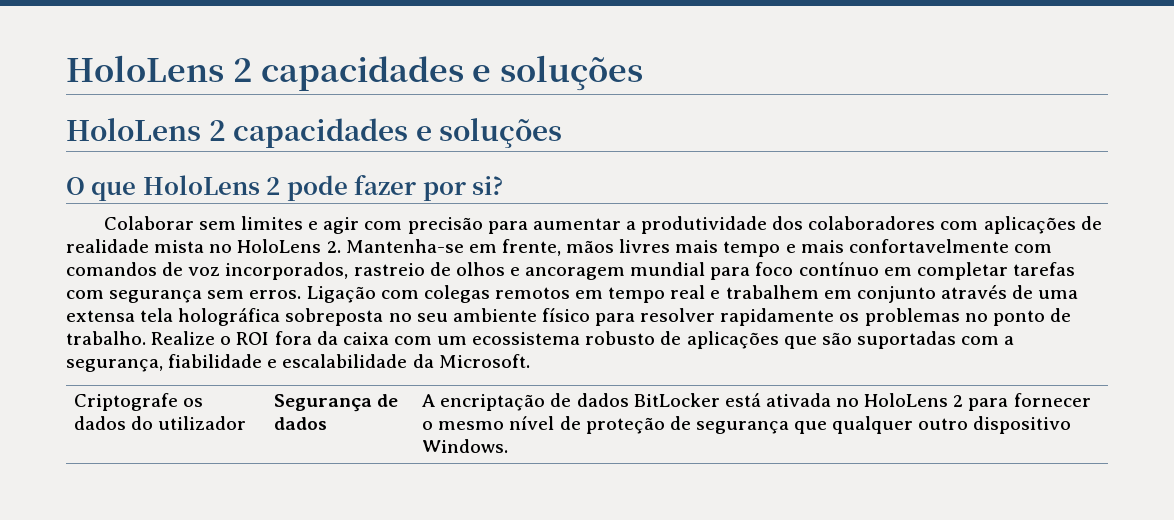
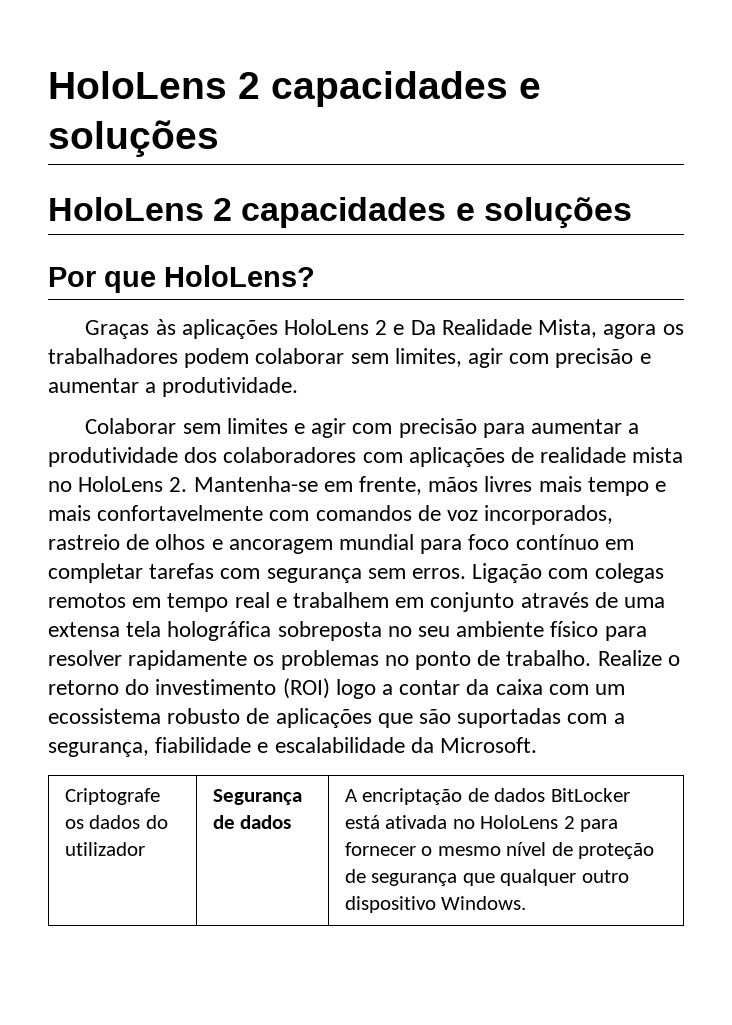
[66,174,504,201] O que HoloLens 2 pode fazer por si? -> [48,265,315,293] [85,319,684,339] [48,348,651,368] [48,377,299,397] Por que HoloLens? // Graças às aplicações HoloLens 2 e Da Realidade Mista, agora os trabalhadores podem colaborar sem limites, agir com precisão e aumentar a produtividade.
[236,331,312,345] ROI fora -> [48,678,461,699] retorno do investimento (ROI) logo a contar

